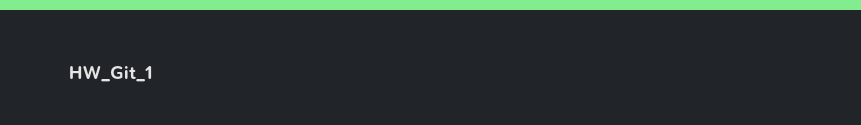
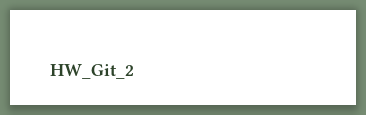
[69,65,153,82] HW_Git_1 -> [50,64,134,79] HW_Git_2

